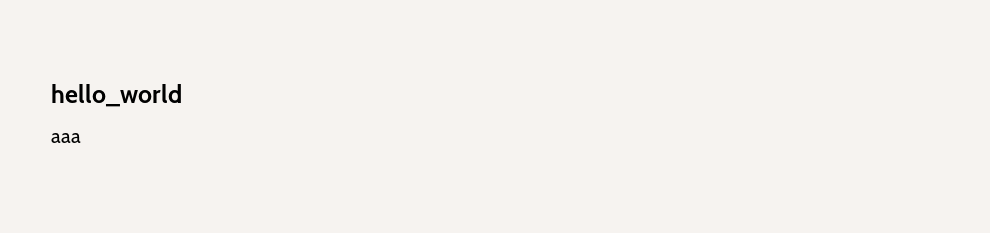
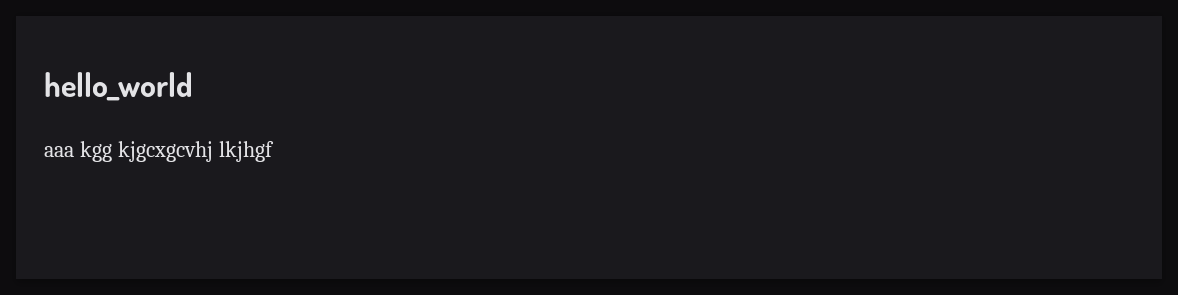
(81, 138) none -> [79,141,274,162] kgg kjgcxgcvhj lkjhgf

